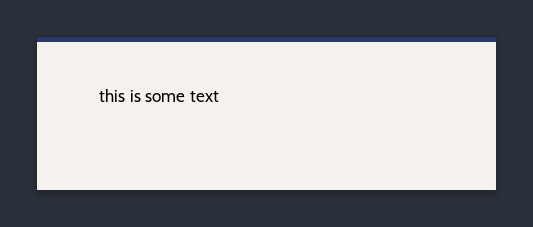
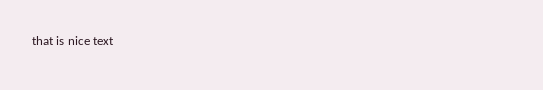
[99,89,186,102] this is some -> [32,36,90,45] that is nice

